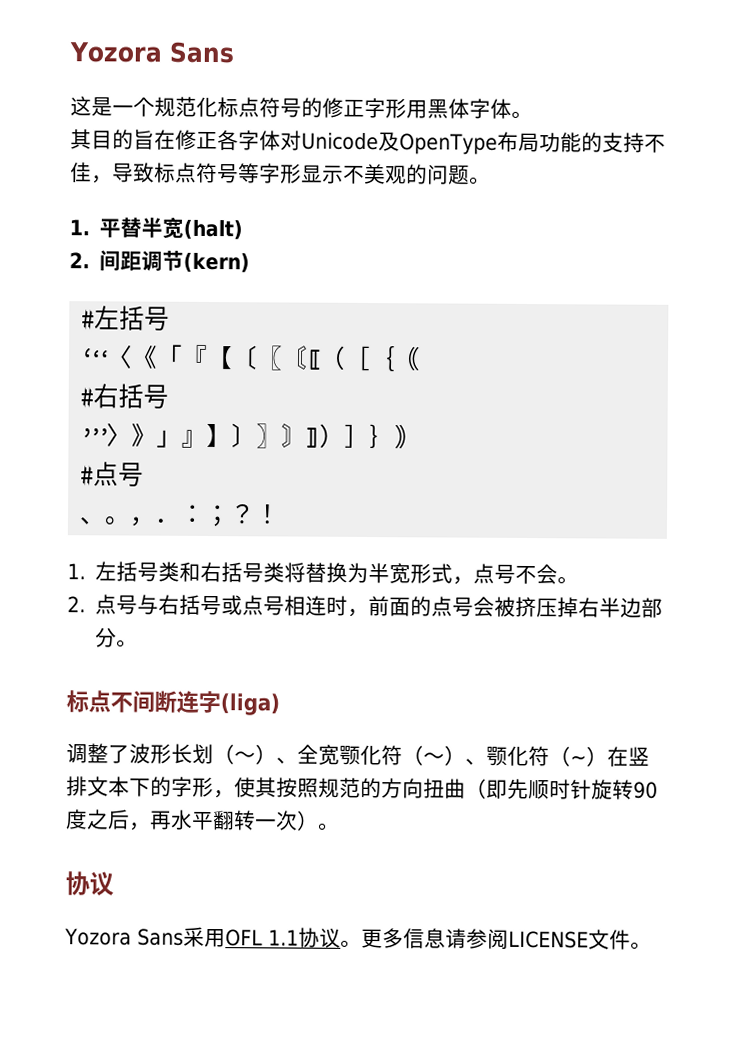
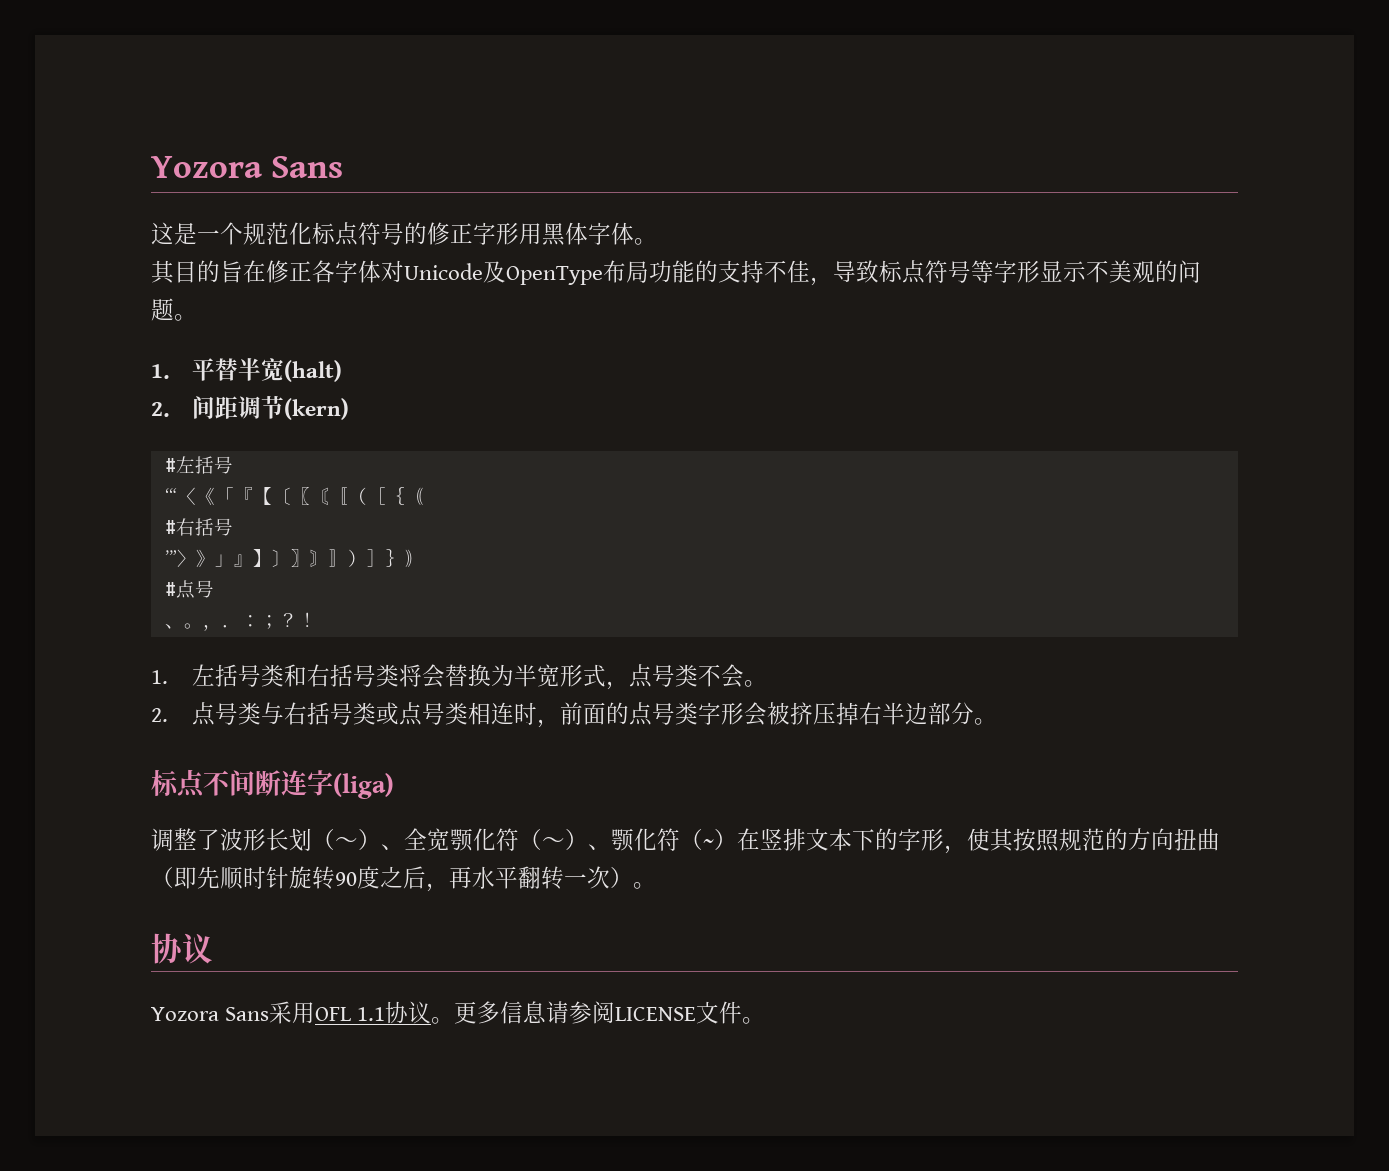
(307, 572) none -> [422,664,446,688] 会
(517, 574) none -> [675,664,699,687] 类
(139, 605) none -> [238,702,262,725] 类
[221,595,286,616] 或点号 -> [353,702,469,726] 类或点号类
(475, 607) none -> [675,702,745,725] 类字形

